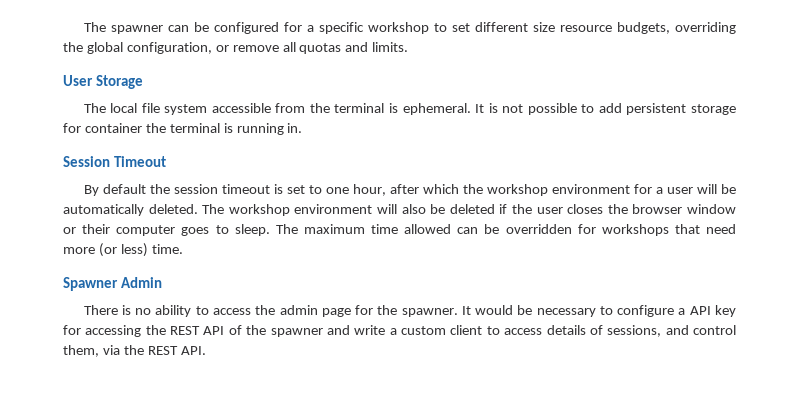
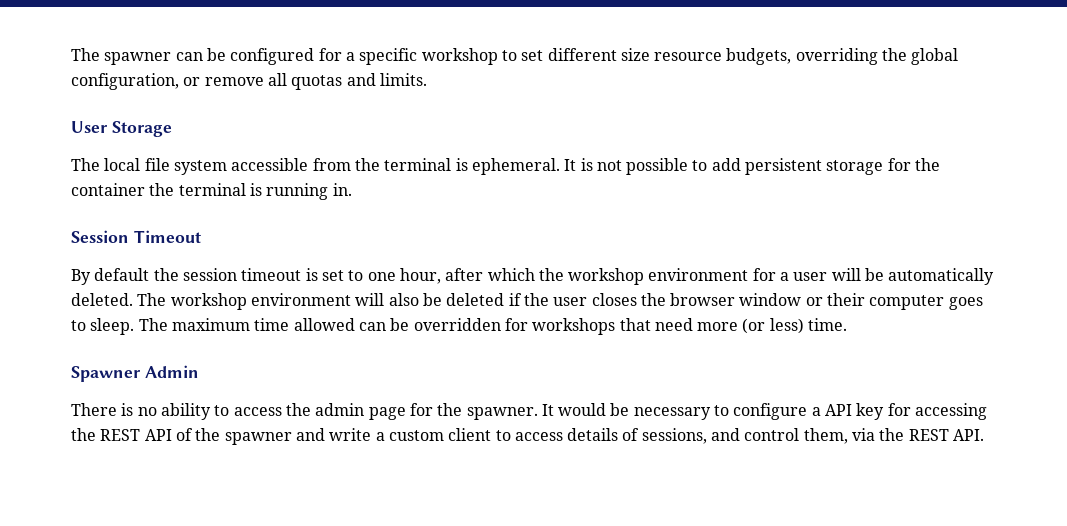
(81, 128) none -> [915,158,941,171] the

